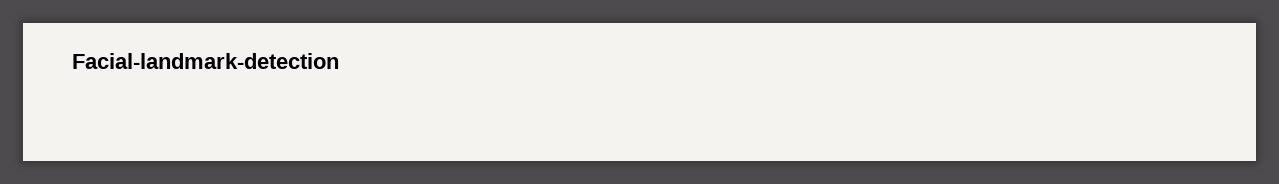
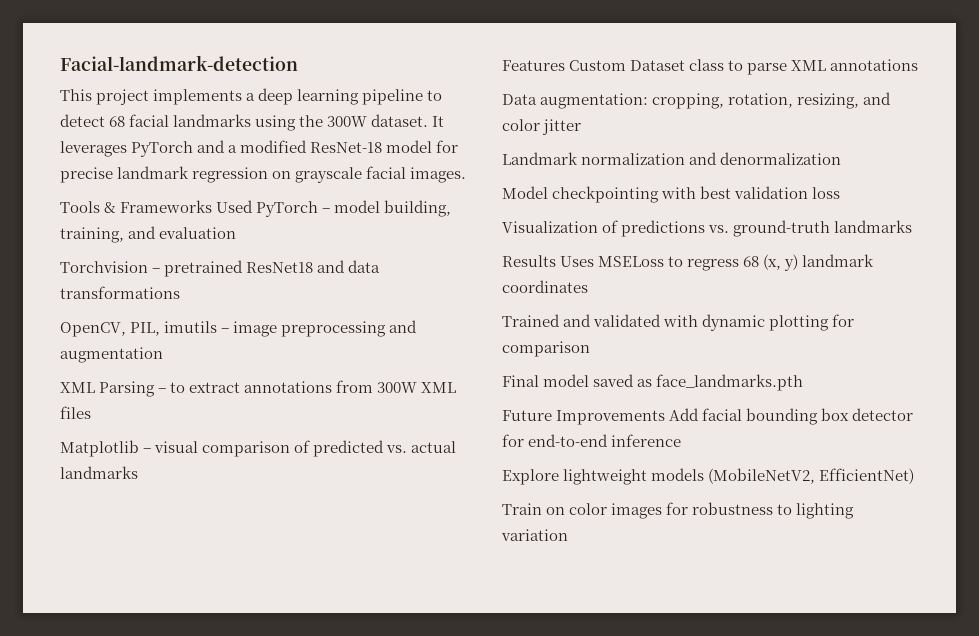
(339, 61) none -> [60,88,443,105] [60,114,445,131] [60,140,459,157] [60,166,467,183] [60,200,452,217] [60,226,237,243] [60,260,381,277] [60,286,180,299] [60,320,418,337] [60,347,163,363] [60,380,457,397] [60,406,91,419] [60,440,457,457] [60,466,138,479] [502,59,919,75] [502,92,892,109] [502,119,582,135] [502,152,842,165] [502,186,841,203] [502,220,913,237] [502,254,875,271] [502,280,588,293] [502,314,855,331] [502,341,590,357] [502,374,804,391] [502,408,914,425] [502,434,682,447] [502,468,915,485] [502,502,855,519] [501,529,568,541] // This project implements a deep learning pipeline to detect 68 facial landmarks using the 300W dataset. It leverages PyTorch and a modified ResNet-18 model for precise landmark regression on grayscale facial images. // Tools & Frameworks Used PyTorch – model building, training, and evaluation // Torchvision – pretrained ResNet18 and data transformations // OpenCV, PIL, imutils – image preprocessing and augmentation // XML Parsing – to extract annotations from 300W XML files // Matplotlib – visual comparison of predicted vs. actual landmarks // Features Custom Dataset class to parse XML annotations // Data augmentation: cropping, rotation, resizing, and color jitter // Landmark normalization and denormalization // Model checkpointing with best validation loss // Visualization of predictions vs. ground-truth landmarks // Results Uses MSELoss to regress 68 (x, y) landmark coordinates // Trained and validated with dynamic plotting for comparison // Final model saved as face_landmarks.pth // Future Improvements Add facial bounding box detector for end-to-end inference // Explore lightweight models (MobileNetV2, EfficientNet) // Train on color images for robustness to lighting variation

